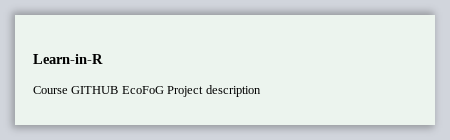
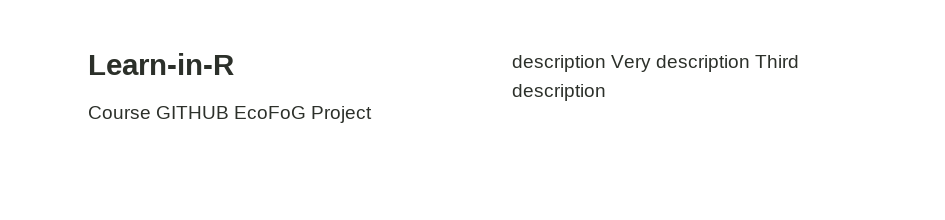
(261, 91) none -> [611,55,800,72] [512,84,606,101] Very description Third description

